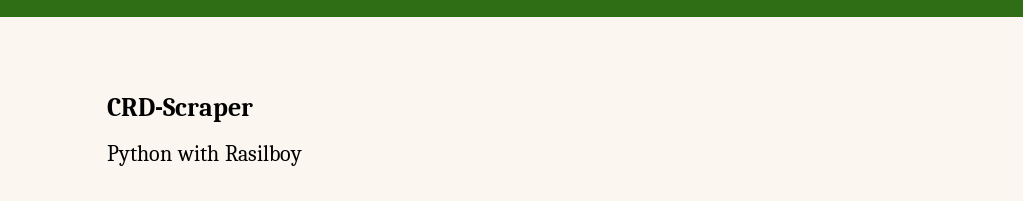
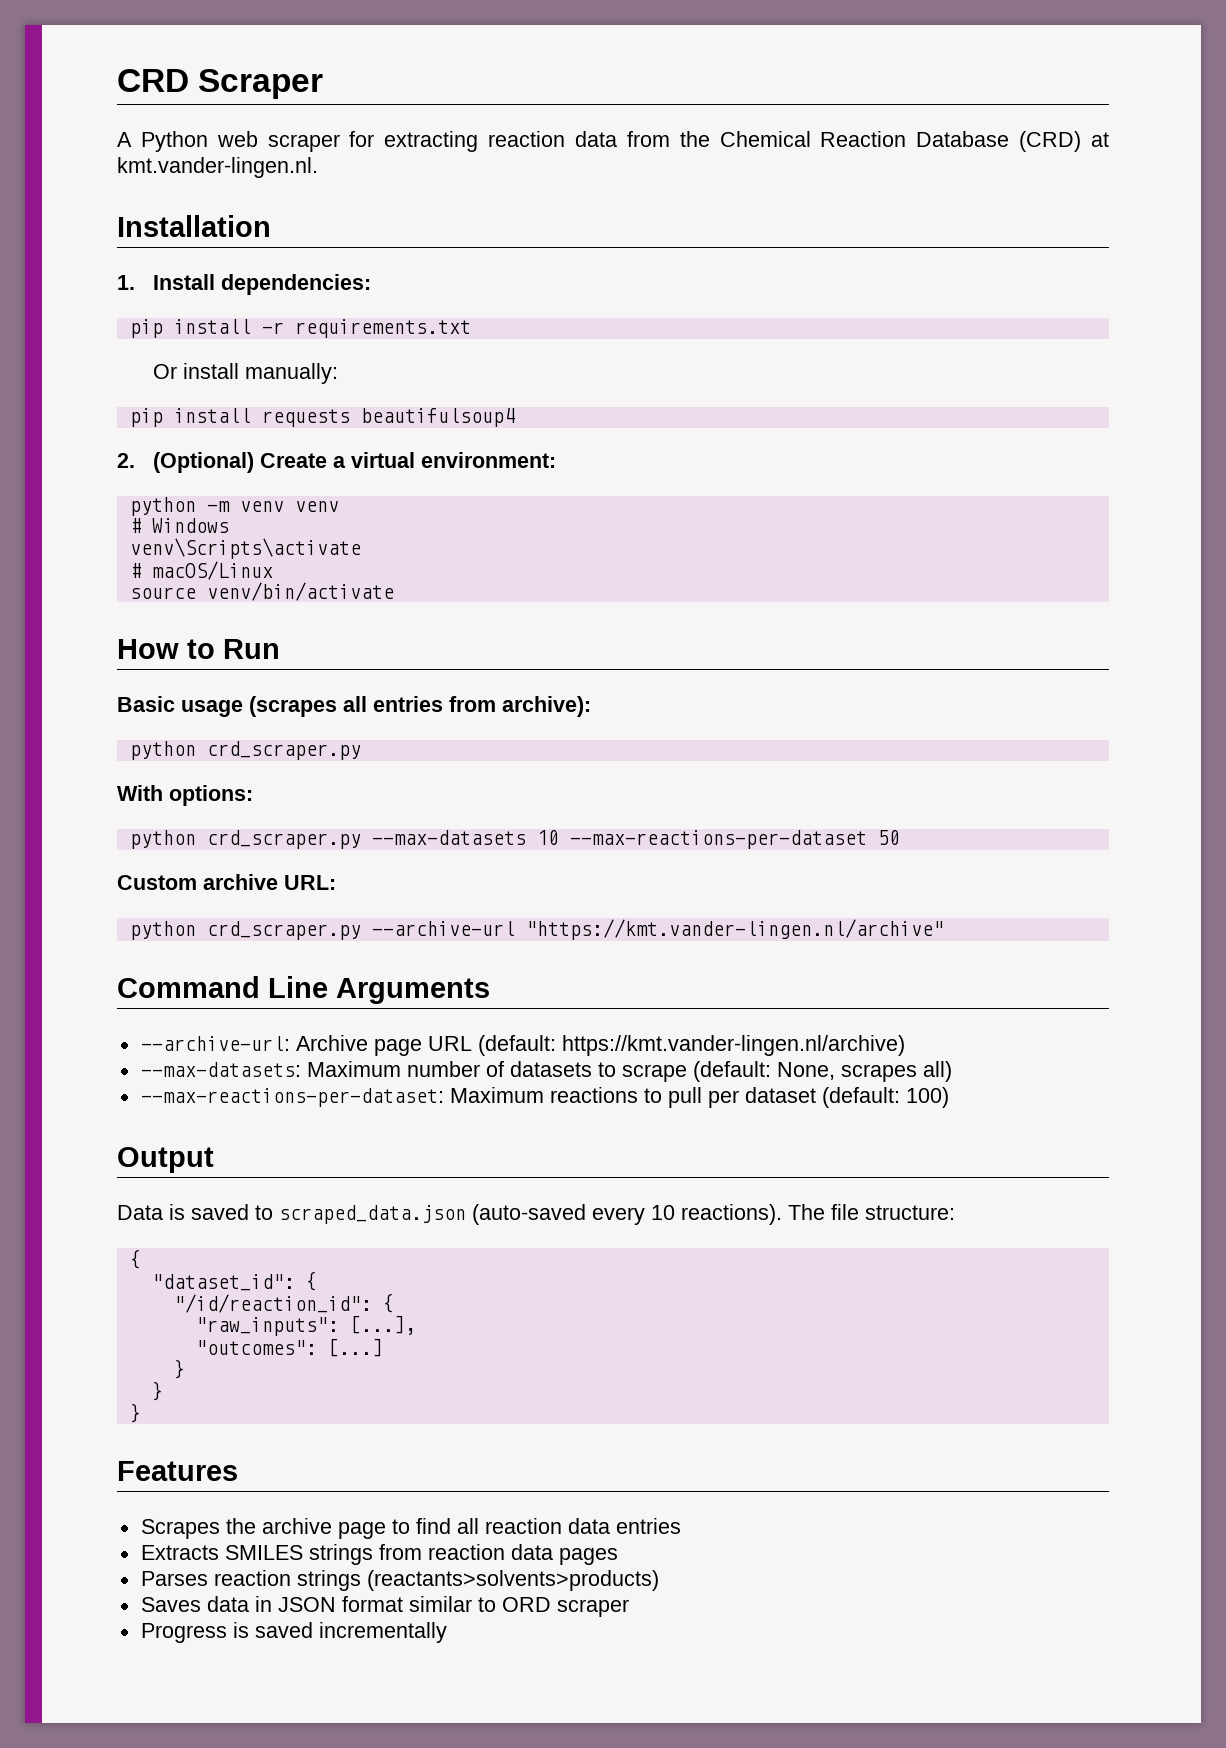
[107,98,253,122] [107,145,302,166] CRD-Scraper // Python with Rasilboy -> [117,69,324,99] [117,131,1109,152] [117,157,318,178] [117,215,271,237] [117,274,372,295] [129,319,471,338] [153,363,339,384] [129,408,515,427] [117,452,557,473] [129,497,339,516] [129,518,229,533] [129,538,361,559] [129,561,273,580] [129,582,394,601] [117,639,280,659] [117,696,591,717] [129,741,361,760] [117,785,253,806] [129,830,900,849] [117,874,336,890] [129,919,944,940] [117,976,490,1004] [140,1035,905,1056] [140,1061,952,1082] [140,1087,949,1108] [117,1147,214,1173] [117,1204,955,1225] [129,1249,141,1269] [151,1271,317,1291] [173,1293,394,1313] [195,1315,416,1336] [195,1338,383,1357] [173,1359,185,1379] [151,1381,163,1401] [129,1403,141,1423] [117,1461,238,1481] [140,1518,681,1539] [140,1544,618,1565] [140,1570,659,1591] [140,1596,629,1617] [140,1622,447,1643] CRD Scraper // A Python web scraper for extracting reaction data from the Chemical Reaction Database (CRD) at kmt.vander-lingen.nl. // Installation // 1. Install dependencies: // pip install -r requirements.txt // Or install manually: // pip install requests beautifulsoup4 // 2. (Optional) Create a virtual environment: // python -m venv venv // # Windows // venv\Scripts\activate // # macOS/Linux // source venv/bin/activate // How to Run // Basic usage (scrapes all entries from archive): // python crd_scraper.py // With options: // python crd_scraper.py --max-datasets 10 --max-reactions-per-dataset 50 // Custom archive URL: // python crd_scraper.py --archive-url "https://kmt.vander-lingen.nl/archive" // Command Line Arguments // --archive-url: Archive page URL (default: https://kmt.vander-lingen.nl/archive) // --max-datasets: Maximum number of datasets to scrape (default: None, scrapes all) // --max-reactions-per-dataset: Maximum reactions to pull per dataset (default: 100) // Output // Data is saved to scraped_data.json (auto-saved every 10 reactions). The file structure: // { // "dataset_id": { // "/id/reaction_id": { // "raw_inputs": [...], // "outcomes": [...] // } // } // } // Features // Scrapes the archive page to find all reaction data entries // Extracts SMILES strings from reaction data pages // Parses reaction strings (reactants>solvents>products) // Saves data in JSON format similar to ORD scraper // Progress is saved incrementally

